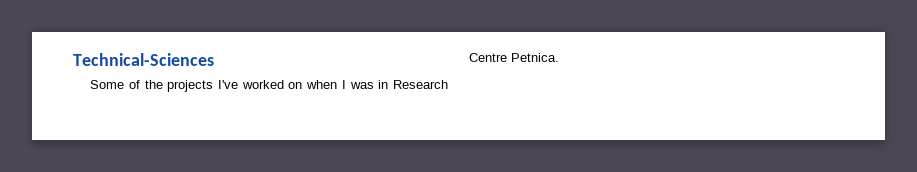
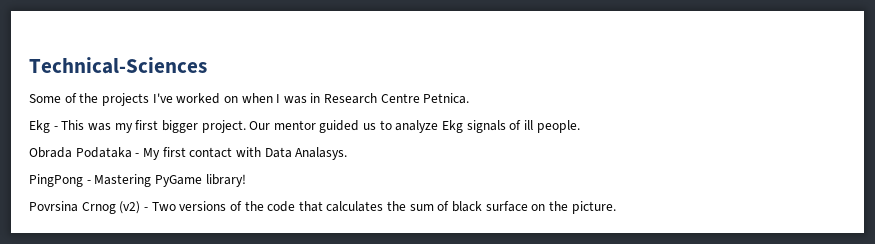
(559, 57) none -> [29,120,580,133] [29,147,348,160] [29,174,246,187] [29,201,616,214] // Ekg - This was my first bigger project. Our mentor guided us to analyze Ekg signals of ill people. // Obrada Podataka - My first contact with Data Analasys. // PingPong - Mastering PyGame library! // Povrsina Crnog (v2) - Two versions of the code that calculates the sum of black surface on the picture.

